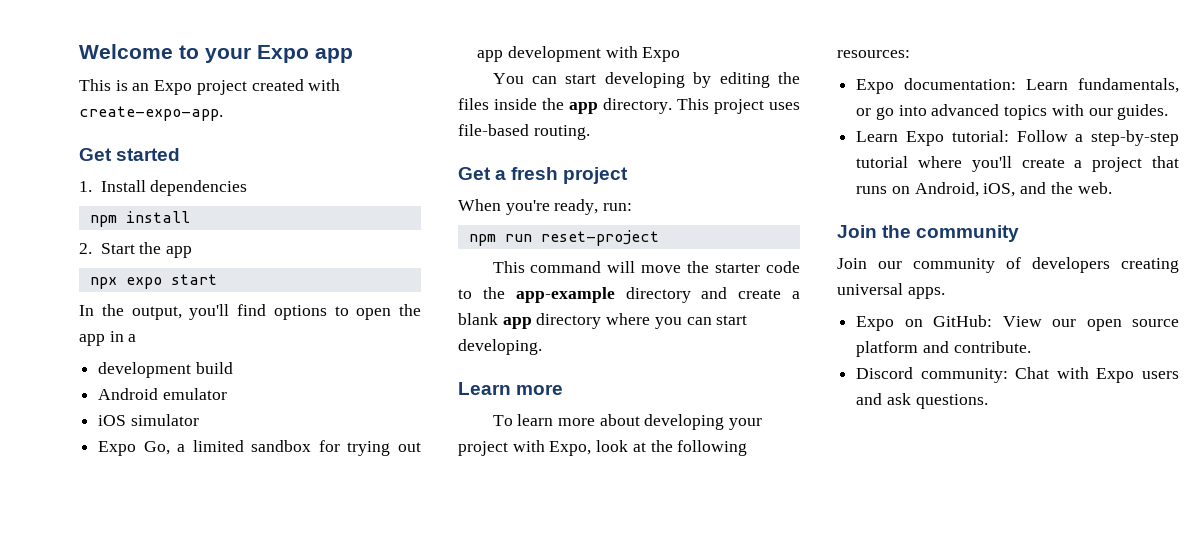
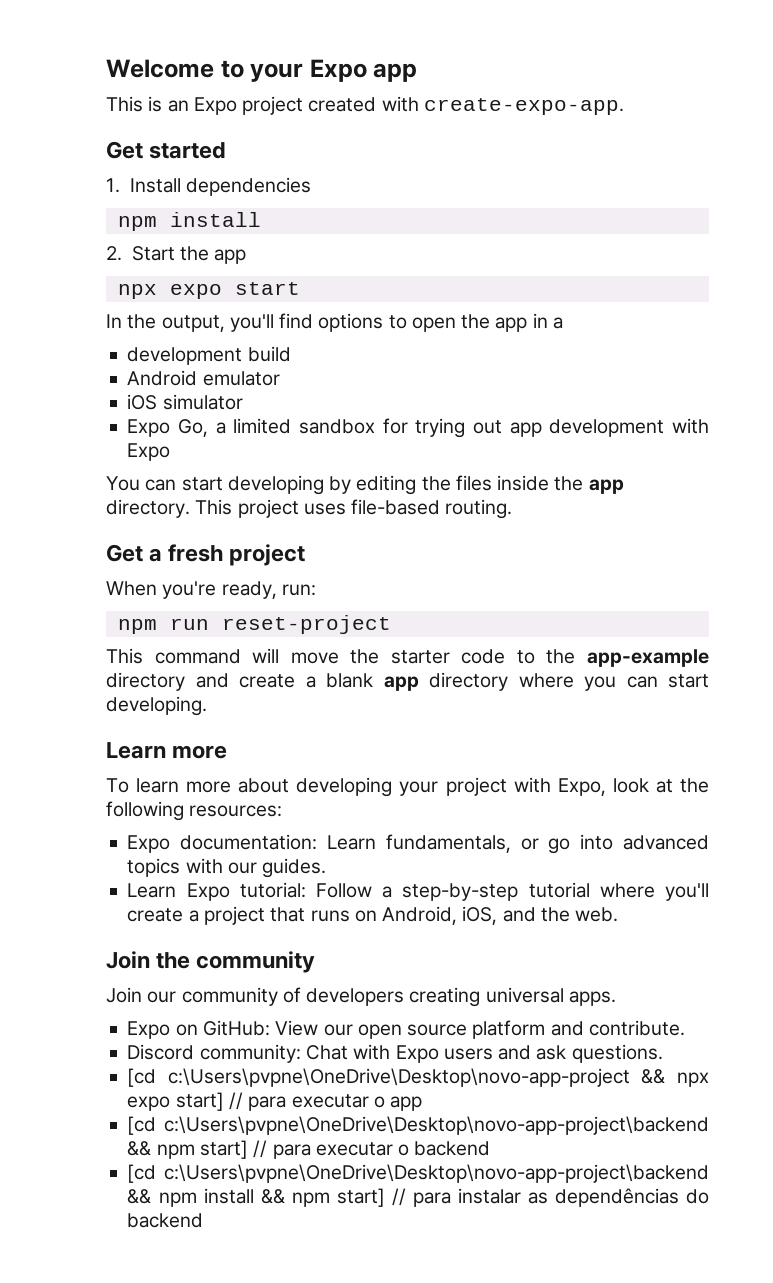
(988, 401) none -> [127,1068,709,1087] [127,1092,423,1111] [127,1116,709,1135] [127,1140,491,1159] [127,1164,709,1183] [127,1188,709,1207] [127,1213,204,1228] // [cd c:\Users\pvpne\OneDrive\Desktop\novo-app-project && npx expo start] // para executar o app // [cd c:\Users\pvpne\OneDrive\Desktop\novo-app-project\backend && npm start] // para executar o backend // [cd c:\Users\pvpne\OneDrive\Desktop\novo-app-project\backend && npm install && npm start] // para instalar as dependências do backend

